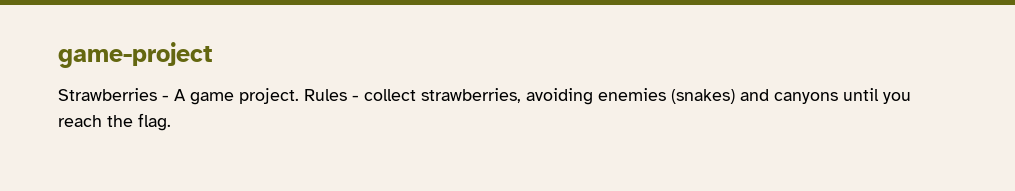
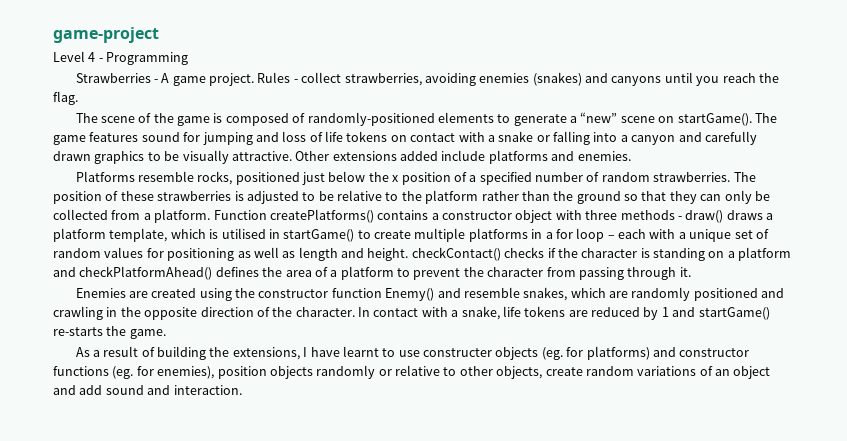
(212, 55) none -> [53,51,189,65] // Level 4 - Programming
(171, 122) none -> [75,112,777,126] [53,131,757,145] [53,150,631,164] [75,171,756,185] [53,190,770,204] [53,209,773,223] [53,228,769,242] [53,247,792,261] [53,266,691,280] [75,287,785,301] [53,306,770,320] [53,326,166,339] [75,346,750,360] [53,365,771,379] [53,385,242,395] // The scene of the game is composed of randomly-positioned elements to generate a “new” scene on startGame(). The game features sound for jumping and loss of life tokens on contact with a snake or falling into a canyon and carefully drawn graphics to be visually attractive. Other extensions added include platforms and enemies. // Platforms resemble rocks, positioned just below the x position of a specified number of random strawberries. The position of these strawberries is adjusted to be relative to the platform rather than the ground so that they can only be collected from a platform. Function createPlatforms() contains a constructor object with three methods - draw() draws a platform template, which is utilised in startGame() to create multiple platforms in a for loop – each with a unique set of random values for positioning as well as length and height. checkContact() checks if the character is standing on a platform and checkPlatformAhead() defines the area of a platform to prevent the character from passing through it. // Enemies are created using the constructor function Enemy() and resemble snakes, which are randomly positioned and crawling in the opposite direction of the character. In contact with a snake, life tokens are reduced by 1 and startGame() re-starts the game. // As a result of building the extensions, I have learnt to use constructer objects (eg. for platforms) and constructor functions (eg. for enemies), position objects randomly or relative to other objects, create random variations of an object and add sound and interaction.

